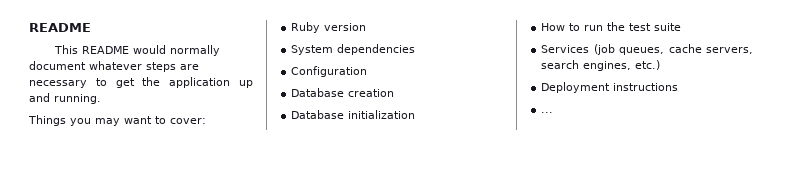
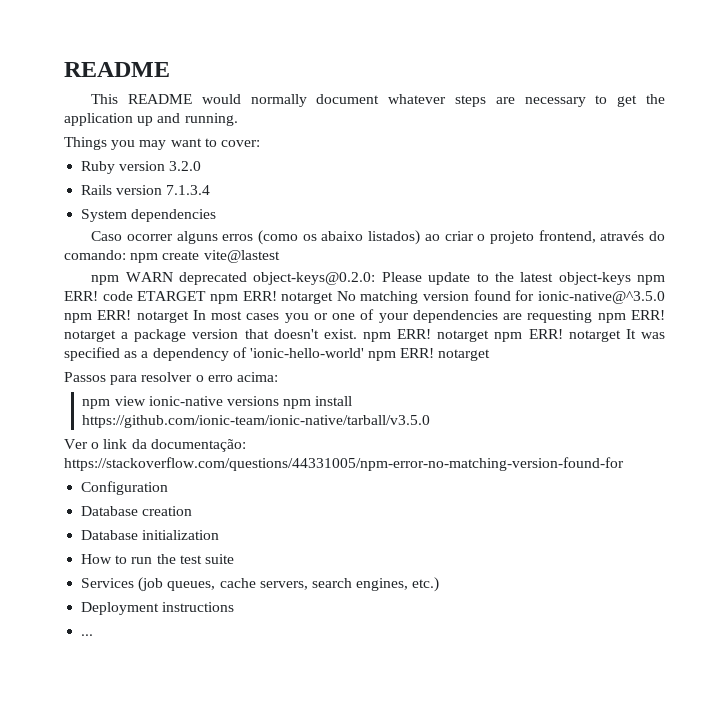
[291,44,416,55] // System dependencies -> [169,161,202,171] [81,185,211,195] [81,209,217,222] [91,230,665,245] [64,250,280,263] [91,272,666,285] [64,290,665,304] [64,309,665,323] [64,329,665,342] [64,347,491,361] [64,372,278,385] [82,396,353,409] [82,415,431,428] [64,439,246,452] [64,457,624,471] 3.2.0 // Rails version 7.1.3.4 // System dependencies // Caso ocorrer alguns erros (como os abaixo listados) ao criar o projeto frontend, através do comando: npm create vite@lastest // npm WARN deprecated object-keys@0.2.0: Please update to the latest object-keys npm ERR! code ETARGET npm ERR! notarget No matching version found for ionic-native@^3.5.0 npm ERR! notarget In most cases you or one of your dependencies are requesting npm ERR! notarget a package version that doesn't exist. npm ERR! notarget npm ERR! notarget It was specified as a dependency of 'ionic-hello-world' npm ERR! notarget // Passos para resolver o erro acima: // npm view ionic-native versions npm install https://github.com/ionic-team/ionic-native/tarball/v3.5.0 // Ver o link da documentação: https://stackoverflow.com/questions/44331005/npm-error-no-matching-version-found-for

